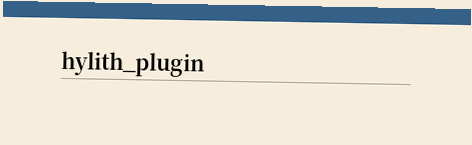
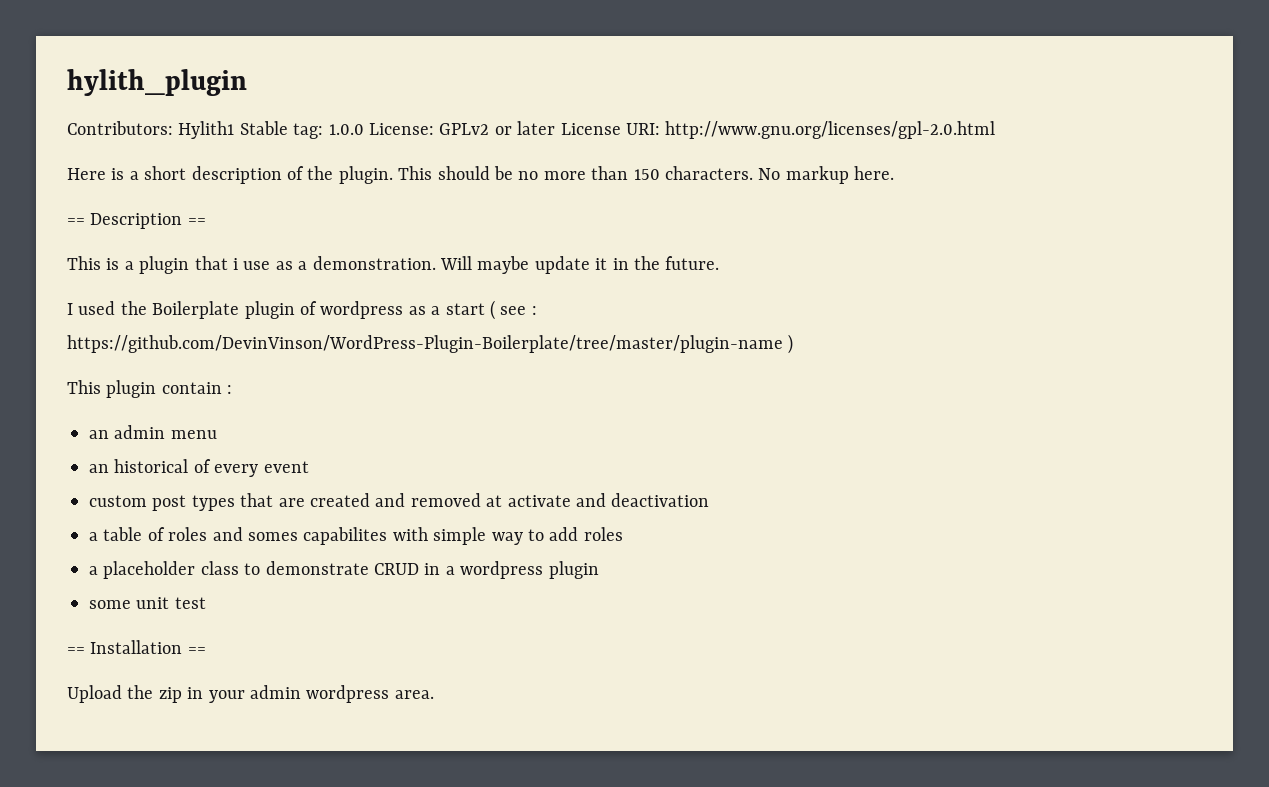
(205, 64) none -> [67,121,996,139] [67,166,895,184] [67,213,206,229] [67,256,720,274] [67,300,537,320] [67,334,794,354] [67,380,233,398] [89,425,217,439] [89,459,309,477] [89,493,710,511] [89,527,623,545] [89,561,599,579] [89,597,206,609] [67,640,206,654] [67,685,434,703] // Contributors: Hylith1 Stable tag: 1.0.0 License: GPLv2 or later License URI: http://www.gnu.org/licenses/gpl-2.0.html // Here is a short description of the plugin. This should be no more than 150 characters. No markup here. // == Description == // This is a plugin that i use as a demonstration. Will maybe update it in the future. // I used the Boilerplate plugin of wordpress as a start ( see : https://github.com/DevinVinson/WordPress-Plugin-Boilerplate/tree/master/plugin-name ) // This plugin contain : // an admin menu // an historical of every event // custom post types that are created and removed at activate and deactivation // a table of roles and somes capabilites with simple way to add roles // a placeholder class to demonstrate CRUD in a wordpress plugin // some unit test // == Installation == // Upload the zip in your admin wordpress area.

